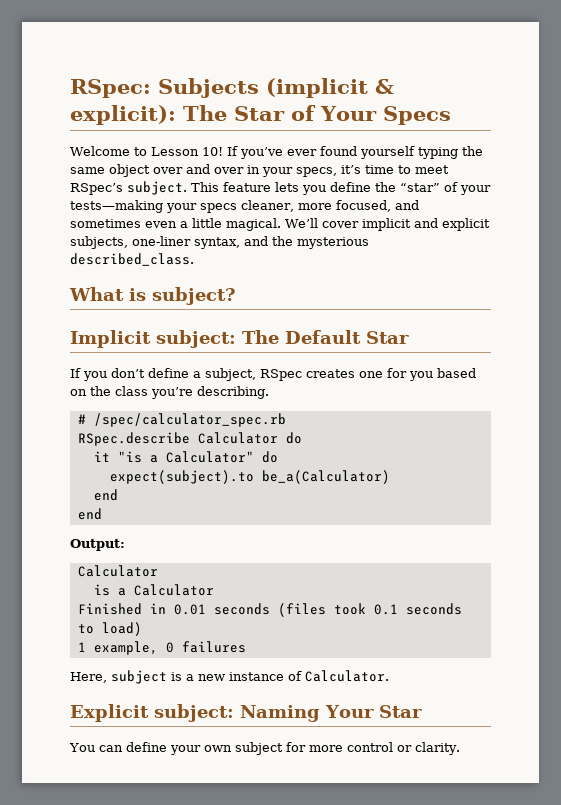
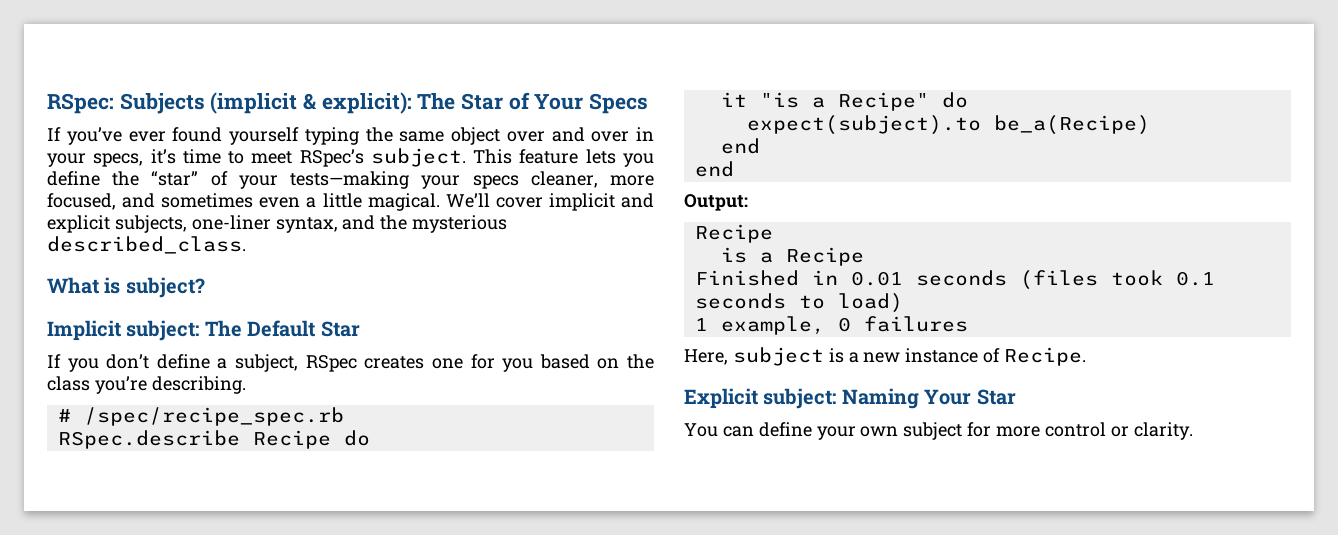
[70,146,223,156] Welcome to Lesson 10! -> (649, 103) none
[93,413,286,427] /spec/calculator_spec.rb -> [83,407,344,426] /spec/recipe_spec.rb
[197,432,278,444] Calculator -> [252,430,331,449] Recipe
[165,451,254,463] Calculator" -> [837,92,929,111] Recipe"
[261,470,390,484] be_a(Calculator) -> [993,115,1150,135] be_a(Recipe)
[77,565,158,577] [93,584,214,596] Calculator // is a Calculator -> [694,224,773,243] [720,247,864,266] Recipe // is a Recipe
[305,670,389,682] Calculator. -> [1004,347,1087,366] Recipe.

